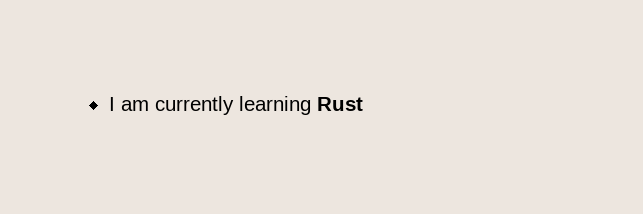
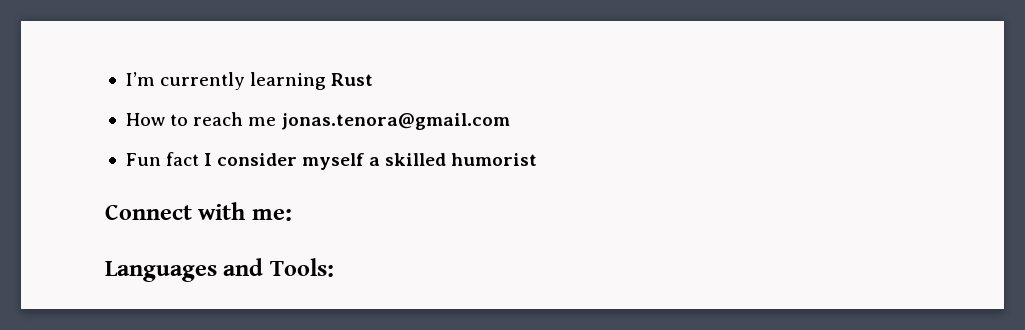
[108,97,149,111] I am -> [125,72,155,86] I’m
(363, 104) none -> [125,112,511,130] [125,152,537,170] [105,202,292,221] [105,258,334,282] // How to reach me jonas.tenora@gmail.com // Fun fact I consider myself a skilled humorist // Connect with me: // Languages and Tools:

